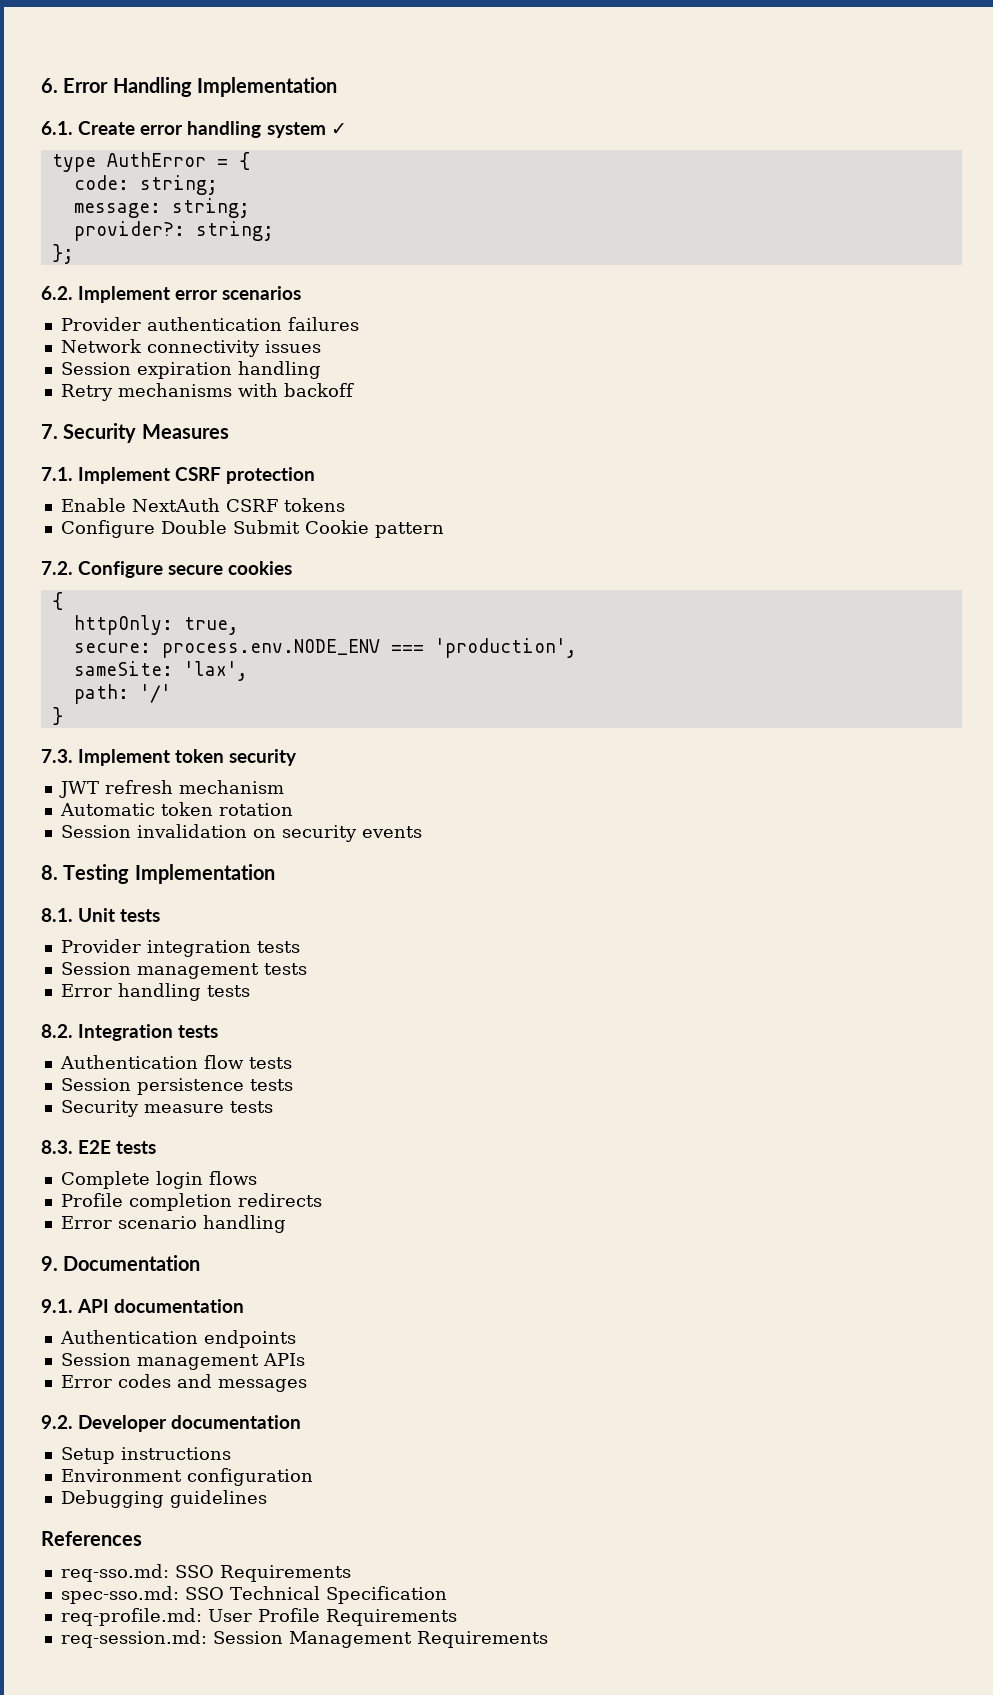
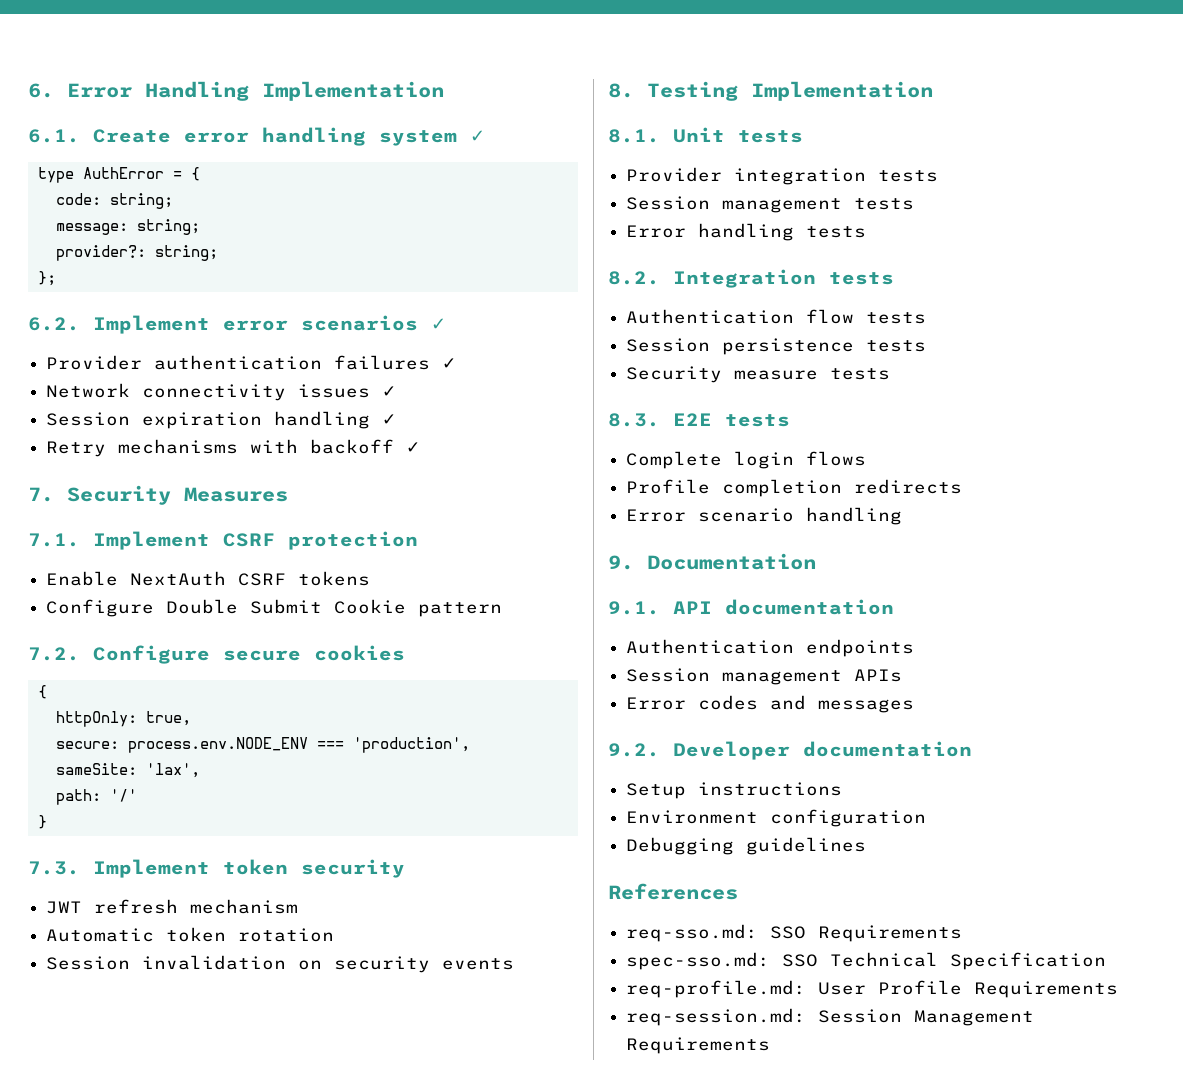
(302, 293) none -> [431,318,446,330] ✓
(359, 324) none -> [442,358,457,369] ✓
(321, 346) none -> [382,386,397,397] ✓
(321, 370) none -> [382,414,397,425] ✓
(354, 390) none -> [406,442,421,453] ✓

